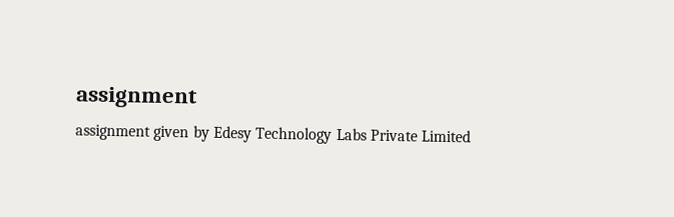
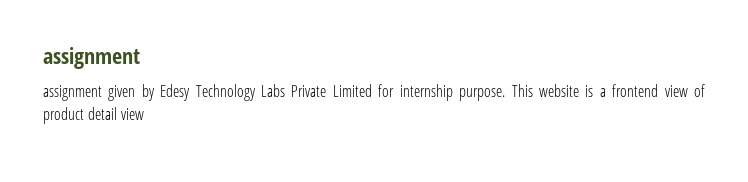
(472, 136) none -> [378,84,705,101] [43,107,145,124] for internship purpose. This website is a frontend view of product detail view

